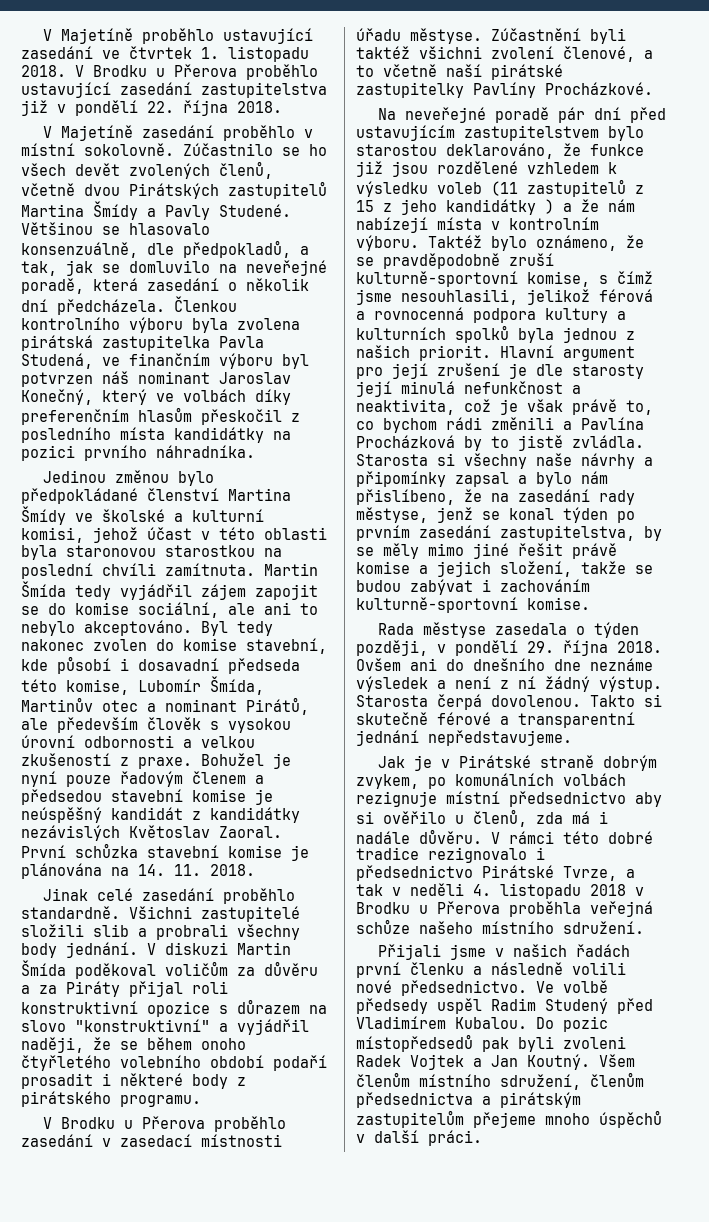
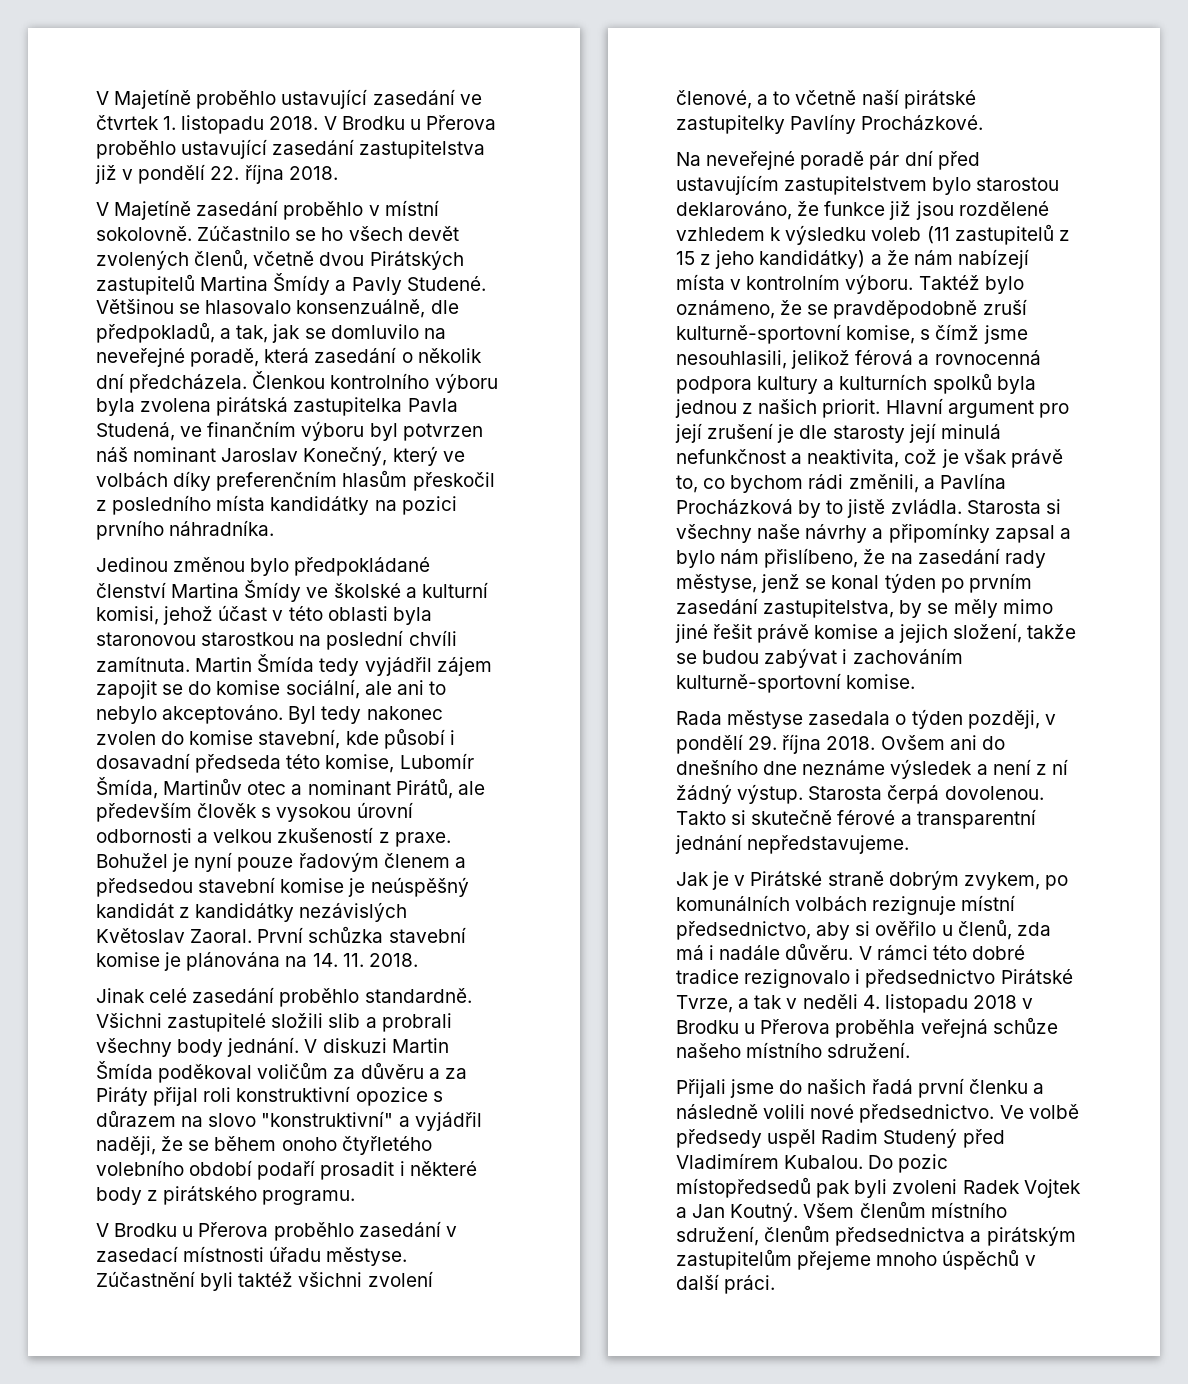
[446,199,554,215] kandidátky ) -> [759,250,866,269] kandidátky)
[491,417,554,430] změnili -> [848,474,919,493] změnili,
[509,791,626,807] předsednictvo -> [676,921,811,940] předsednictvo,
[494,944,630,957] v našich řadách -> [779,1079,913,1094] do našich řadá

